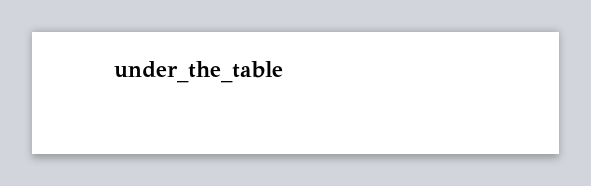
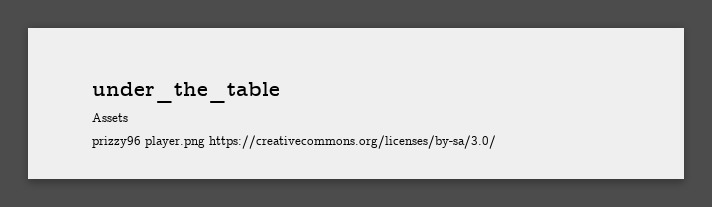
(283, 72) none -> [92,113,128,122] [92,135,496,149] // Assets // prizzy96 player.png https://creativecommons.org/licenses/by-sa/3.0/

